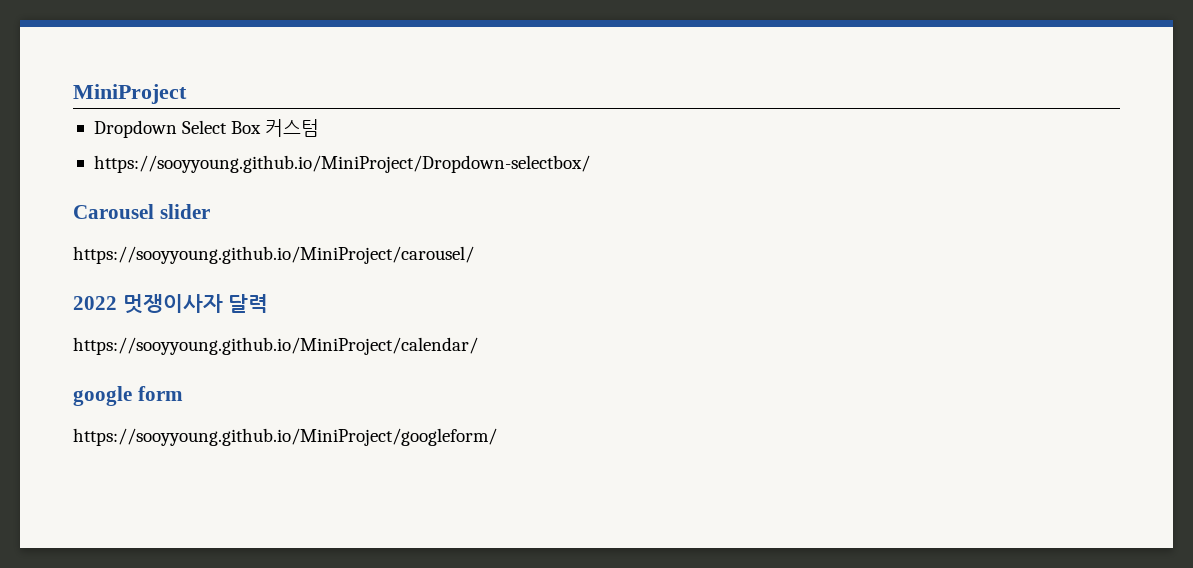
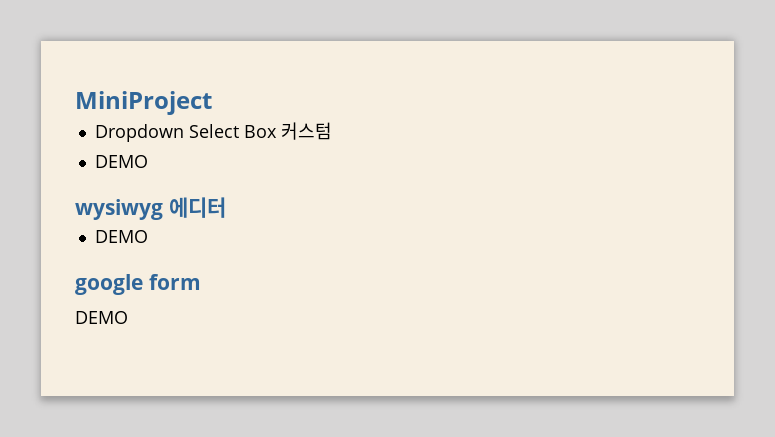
[93,155,590,173] [73,204,210,219] [73,246,474,264] [73,294,269,314] [73,337,478,355] https://sooyyoung.github.io/MiniProject/Dropdown-selectbox/ // Carousel slider // https://sooyyoung.github.io/MiniProject/carousel/ // 2022 멋쟁이사자 달력 // https://sooyyoung.github.io/MiniProject/calendar/ -> [94,155,148,168] [75,197,226,220] [94,230,148,243] DEMO // wysiwyg 에디터 // DEMO
[73,428,497,446] https://sooyyoung.github.io/MiniProject/googleform/ -> [75,311,128,324] DEMO

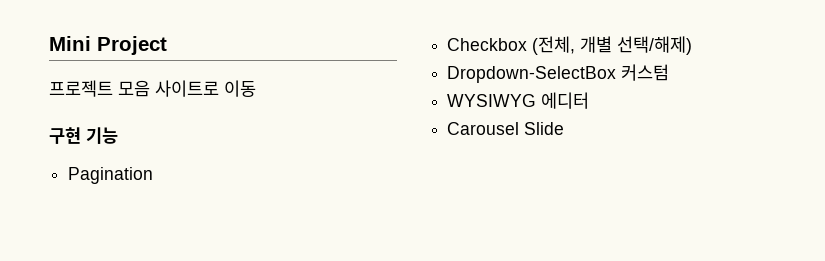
[75,91,212,115] [94,124,277,142] MiniProject // Dropdown Select Box -> [49,36,167,55] [49,80,256,97] [49,127,118,144] [68,167,154,184] [447,36,693,55] [447,66,617,83] Mini Project // 프로젝트 모음 사이트로 이동 // 구현 기능 // Pagination // Checkbox (전체, 개별 선택/해제) // Dropdown-SelectBox
[94,155,148,168] [75,199,163,220] DEMO // wysiwyg -> [447,94,537,107] WYSIWYG
[94,230,148,243] [75,274,201,295] [75,311,128,324] DEMO // google form // DEMO -> [447,122,565,135] Carousel Slide

